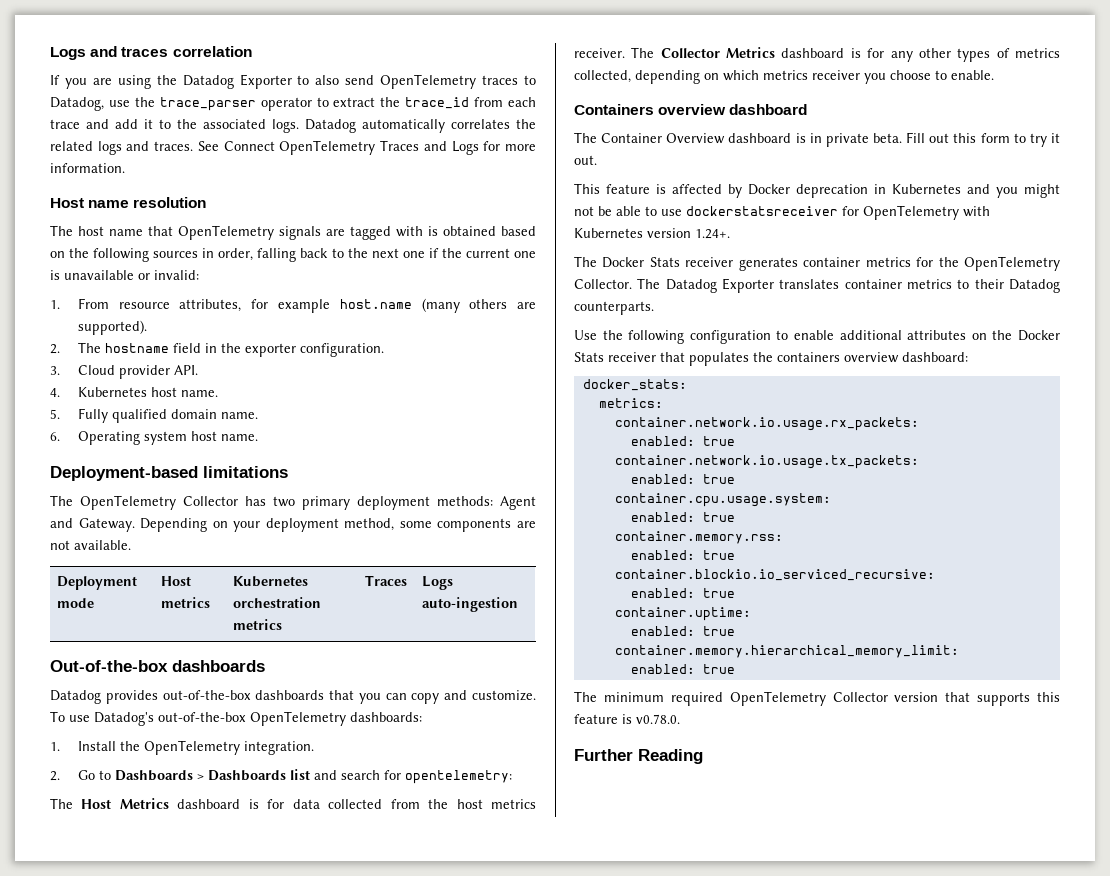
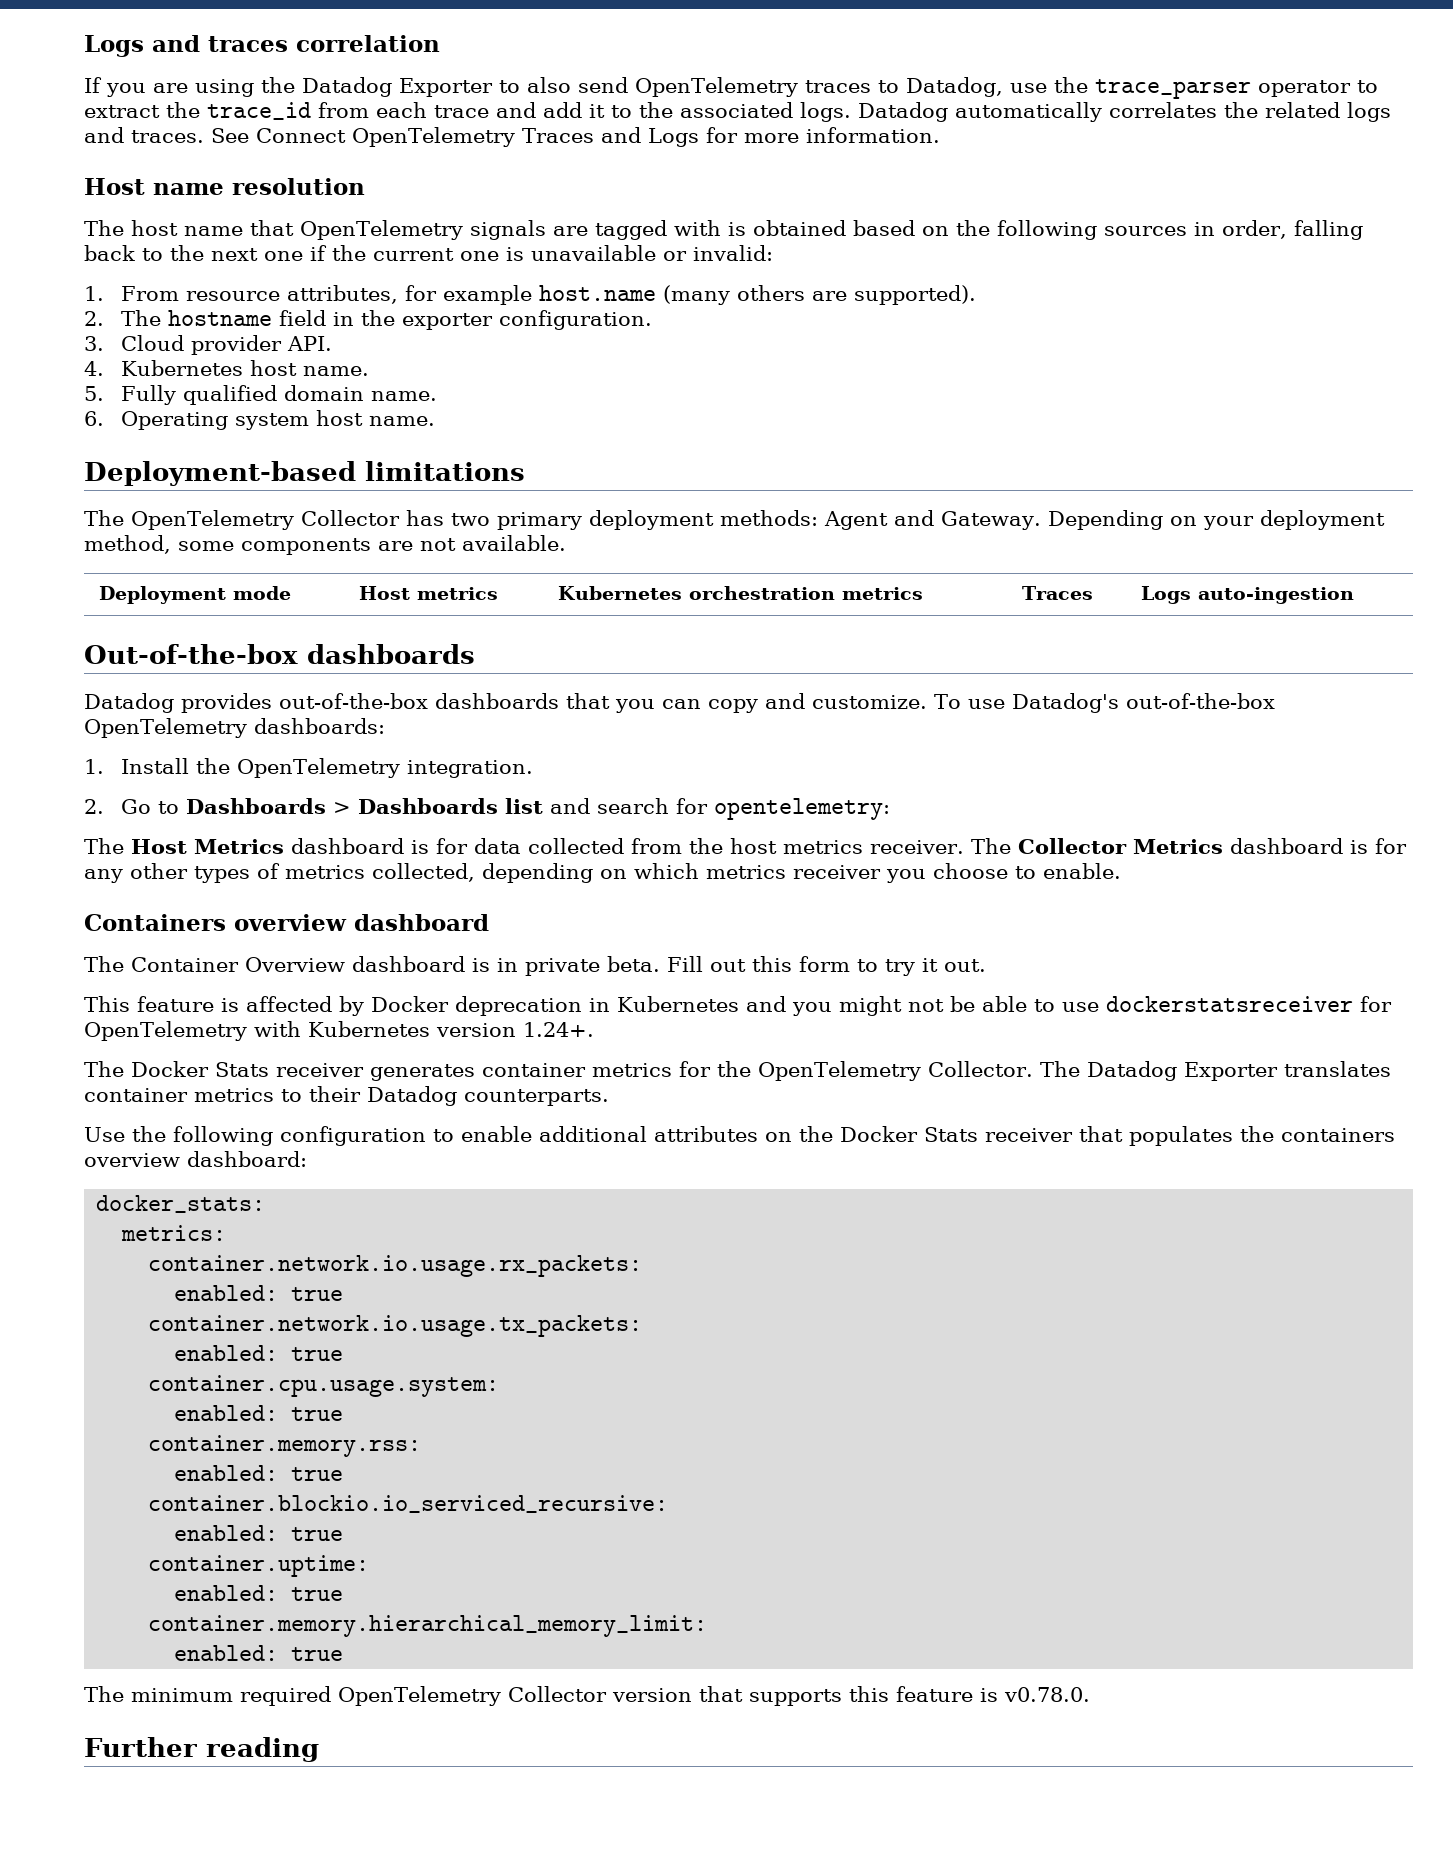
[638,749,703,764] Reading -> [206,1737,319,1762] reading

